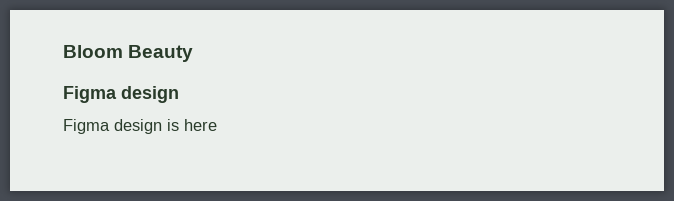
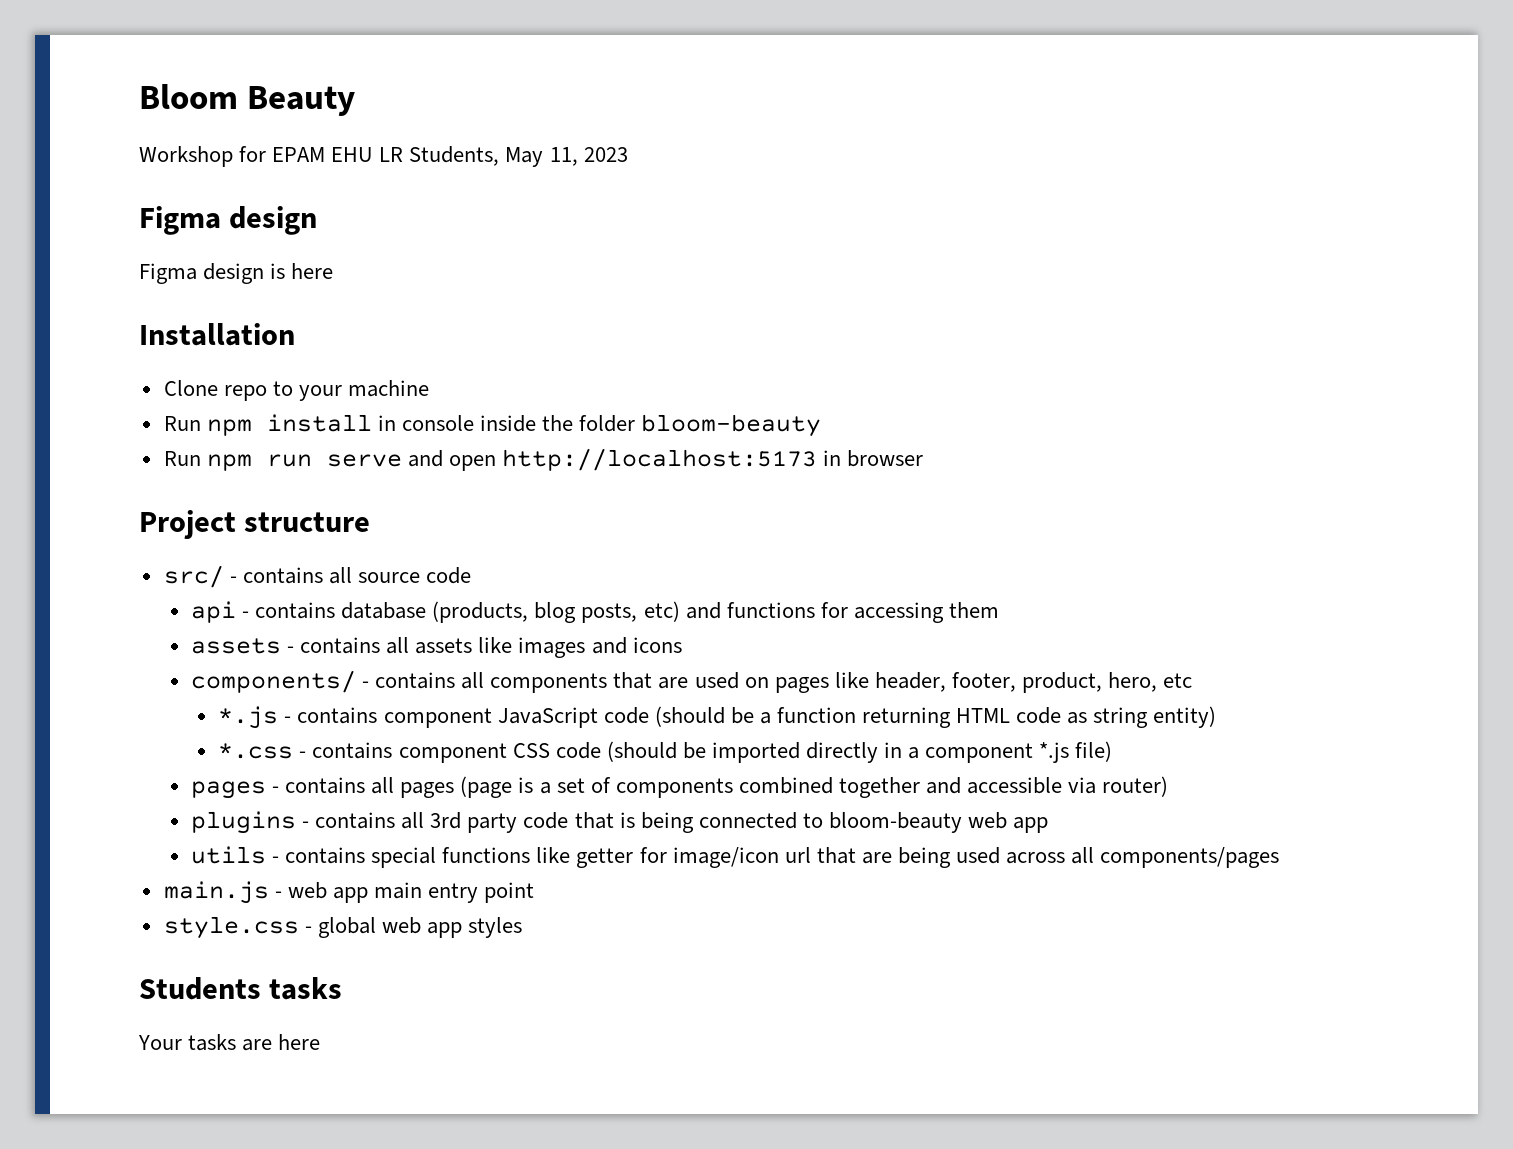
(194, 53) none -> [139,146,628,167] // Workshop for EPAM EHU LR Students, May 11, 2023
(217, 125) none -> [139,323,295,346] [163,380,430,401] [163,414,822,437] [163,448,924,471] [139,510,371,539] [163,565,472,588] [191,601,999,623] [191,637,682,658] [191,670,1193,693] [218,706,1217,729] [218,741,1113,763] [191,776,1169,799] [191,811,1049,834] [191,846,1280,868] [163,881,535,904] [163,916,523,939] [139,977,343,1000] [138,1034,321,1051] // Installation // Clone repo to your machine // Run npm install in console inside the folder bloom-beauty // Run npm run serve and open http://localhost:5173 in browser // Project structure // src/ - contains all source code // api - contains database (products, blog posts, etc) and functions for accessing them // assets - contains all assets like images and icons // components/ - contains all components that are used on pages like header, footer, product, hero, etc // *.js - contains component JavaScript code (should be a function returning HTML code as string entity) // *.css - contains component CSS code (should be imported directly in a component *.js file) // pages - contains all pages (page is a set of components combined together and accessible via router) // plugins - contains all 3rd party code that is being connected to bloom-beauty web app // utils - contains special functions like getter for image/icon url that are being used across all components/pages // main.js - web app main entry point // style.css - global web app styles // Students tasks // Your tasks are here

